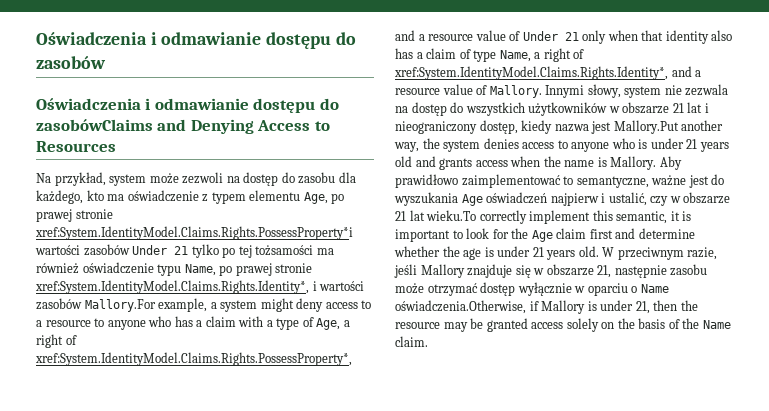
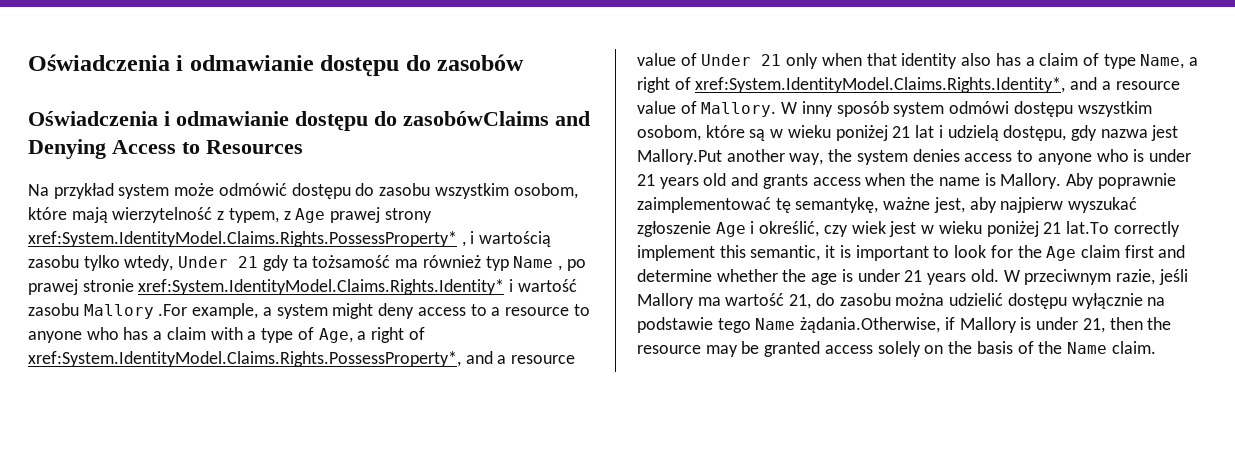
[54,172,106,186] przykład, -> [53,183,114,199] przykład
[182,172,356,186] [36,190,345,204] [36,209,113,222] [35,226,353,240] [35,244,334,258] [36,262,313,276] [35,280,365,294] [36,298,156,312] zezwoli na dostęp do zasobu dla każdego, kto ma oświadczenie z typem elementu Age, po prawej stronie xref:System.IdentityModel.Claims.Rights.PossessProperty*i wartości zasobów Under 21 tylko po tej tożsamości ma również oświadczenie typu Name, po prawej stronie xref:System.IdentityModel.Claims.Rights.Identity*, i wartości zasobów Mallory.For -> [218,183,578,199] [28,207,432,223] [28,231,552,247] [28,255,586,271] [28,279,577,295] [28,303,188,319] odmówić dostępu do zasobu wszystkim osobom, które mają wierzytelność z typem, z Age prawej strony xref:System.IdentityModel.Claims.Rights.PossessProperty* , i wartością zasobu tylko wtedy, Under 21 gdy ta tożsamość ma również typ Name , po prawej stronie xref:System.IdentityModel.Claims.Rights.Identity* i wartość zasobu Mallory .For
[545,84,729,98] [395,102,709,116] [395,120,553,134] Innymi słowy, system nie zezwala na dostęp do wszystkich użytkowników w obszarze 21 lat i nieograniczony dostęp, kiedy -> [781,101,1152,117] [637,125,1097,141] W inny sposób system odmówi dostępu wszystkim osobom, które są w wieku poniżej 21 lat i udzielą dostępu, gdy
[395,174,725,188] [394,192,731,206] [395,210,477,221] prawidłowo zaimplementować to semantyczne, ważne jest do wyszukania Age oświadczeń najpierw i ustalić, czy w obszarze 21 lat wieku.To -> [1097,173,1176,189] [637,197,1138,213] [637,221,1109,237] poprawnie zaimplementować tę semantykę, ważne jest, aby najpierw wyszukać zgłoszenie Age i określić, czy wiek jest w wieku poniżej 21 lat.To
[467,264,708,278] [395,282,669,296] [395,300,526,314] znajduje się w obszarze 21, następnie zasobu może otrzymać dostęp wyłącznie w oparciu o Name oświadczenia.Otherwise, -> [697,293,1166,309] [637,317,941,333] ma wartość 21, do zasobu można udzielić dostępu wyłącznie na podstawie tego Name żądania.Otherwise,

